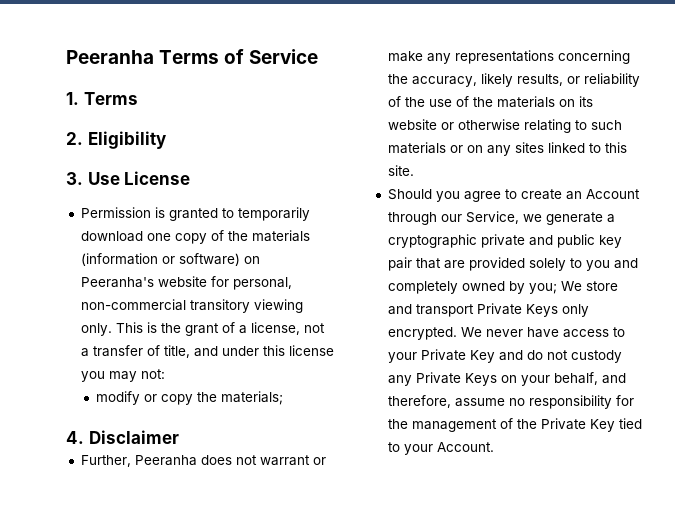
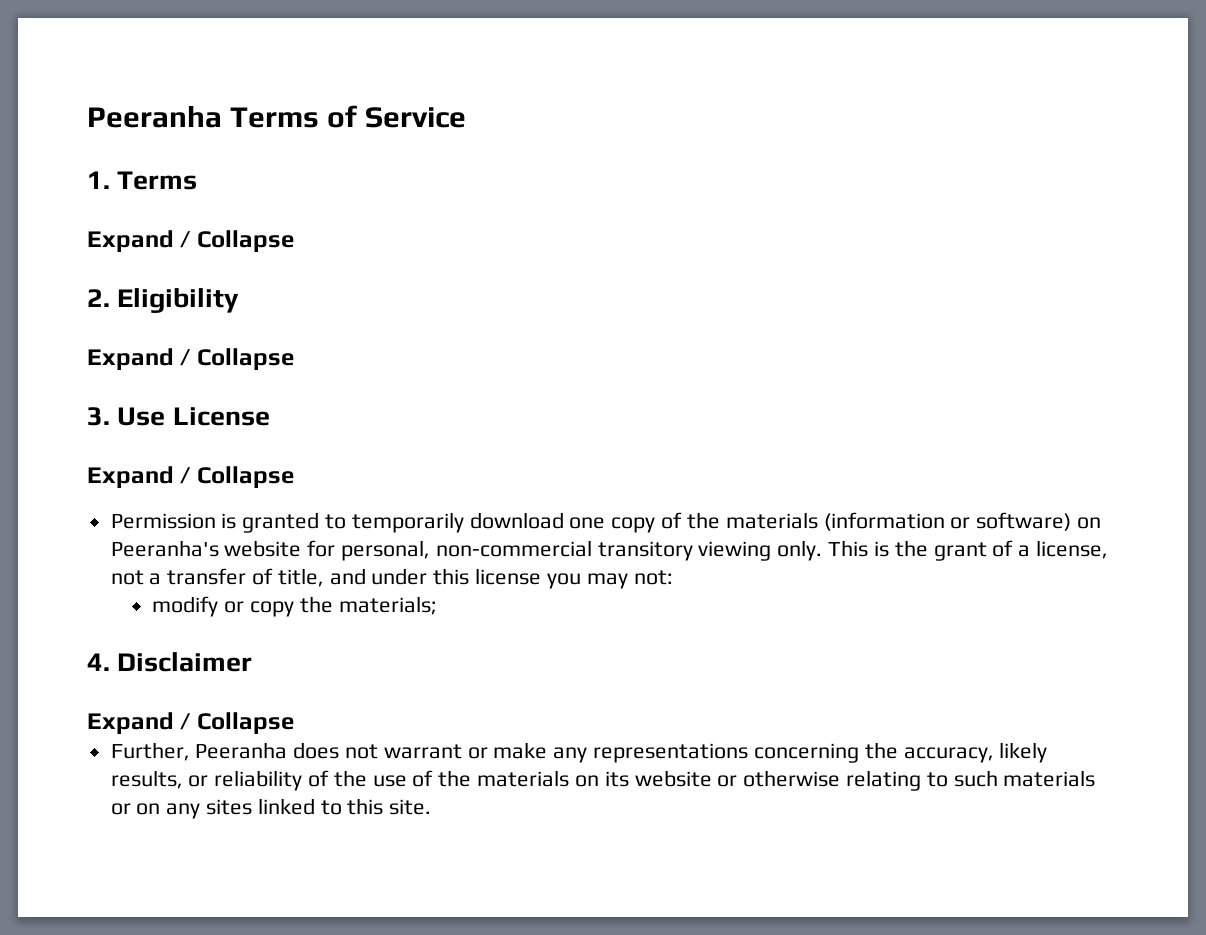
(138, 98) none -> [87,230,294,252] // Expand / Collapse
(166, 140) none -> [87,348,294,370] // Expand / Collapse
(191, 178) none -> [87,466,294,488] // Expand / Collapse
(179, 437) none -> [87,712,294,734] // Expand / Collapse
[387,189,640,202] [387,211,615,225] [387,234,622,248] [387,257,638,271] [387,281,618,294] [387,303,589,317] [387,327,625,340] [387,349,622,363] [387,372,626,386] [387,395,634,409] [387,418,642,432] [387,442,494,455] // Should you agree to create an Account through our Service, we generate a cryptographic private and public key pair that are provided solely to you and completely owned by you; We store and transport Private Keys only encrypted. We never have access to your Private Key and do not custody any Private Keys on your behalf, and therefore, assume no responsibility for the management of the Private Key tied to your Account. -> (432, 807) none

